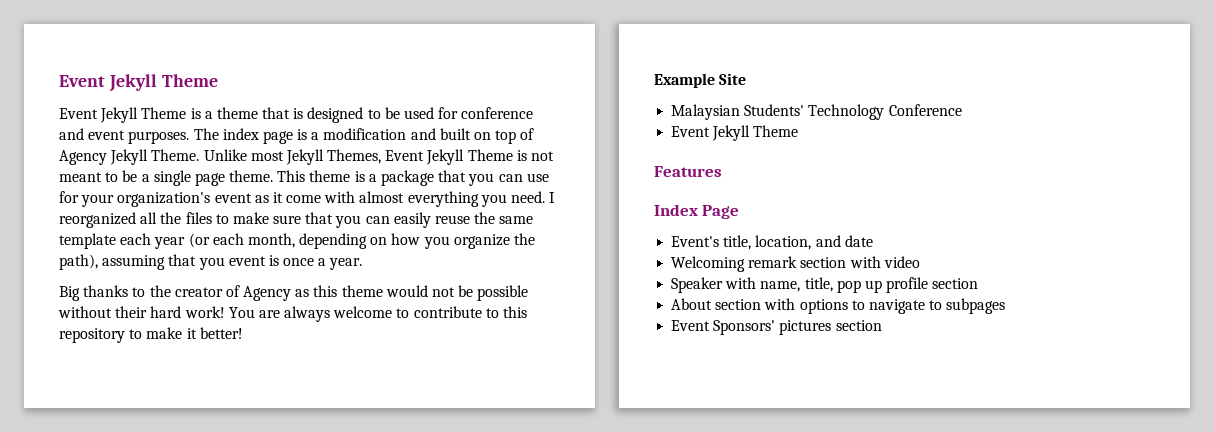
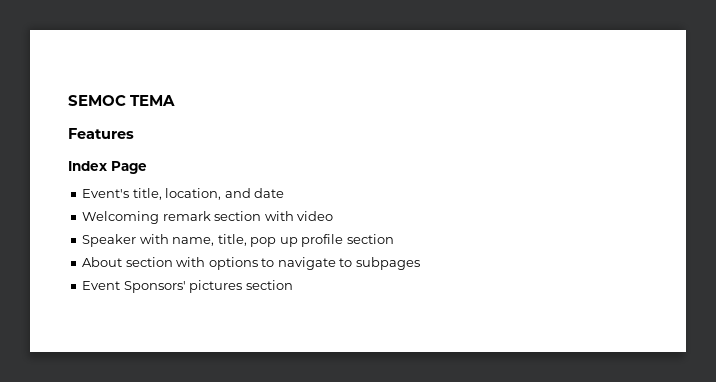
[59,74,218,92] [59,107,534,123] [59,128,535,144] [59,149,555,165] [59,170,549,186] [59,191,556,207] [59,212,534,228] [59,233,536,249] [59,254,363,270] [59,285,529,301] [58,306,528,322] [59,327,243,343] [654,73,747,88] [671,104,962,120] [671,125,799,141] Event Jekyll Theme // Event Jekyll Theme is a theme that is designed to be used for conference and event purposes. The index page is a modification and built on top of Agency Jekyll Theme. Unlike most Jekyll Themes, Event Jekyll Theme is not meant to be a single page theme. This theme is a package that you can use for your organization's event as it come with almost everything you need. I reorganized all the files to make sure that you can easily reuse the same template each year (or each month, depending on how you organize the path), assuming that you event is once a year. // Big thanks to the creator of Agency as this theme would not be possible without their hard work! You are always welcome to contribute to this repository to make it better! // Example Site // Malaysian Students' Technology Conference // Event Jekyll Theme -> [68,95,176,106] SEMOC TEMA

